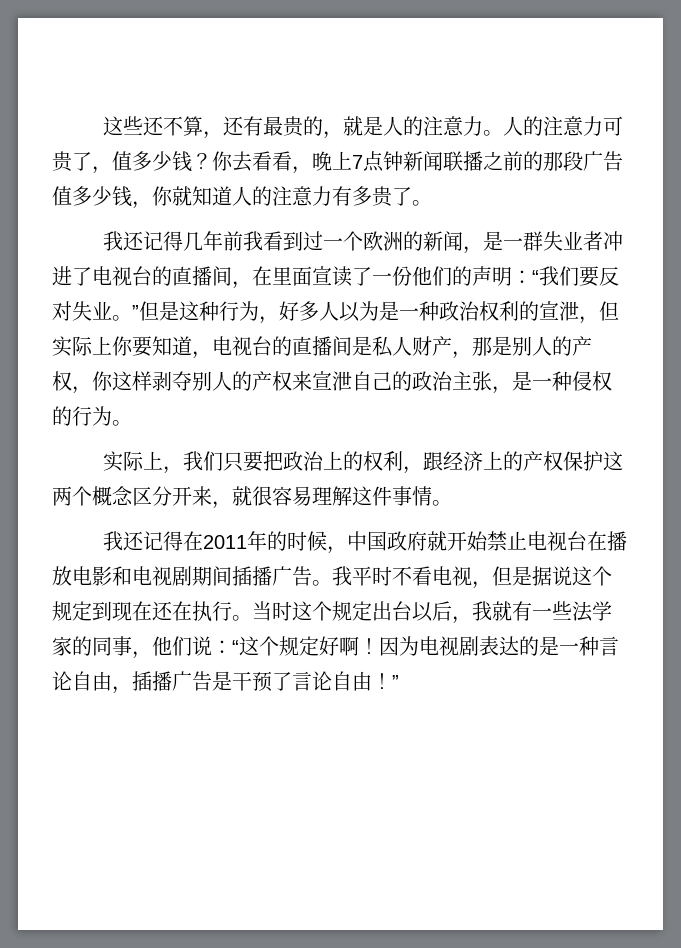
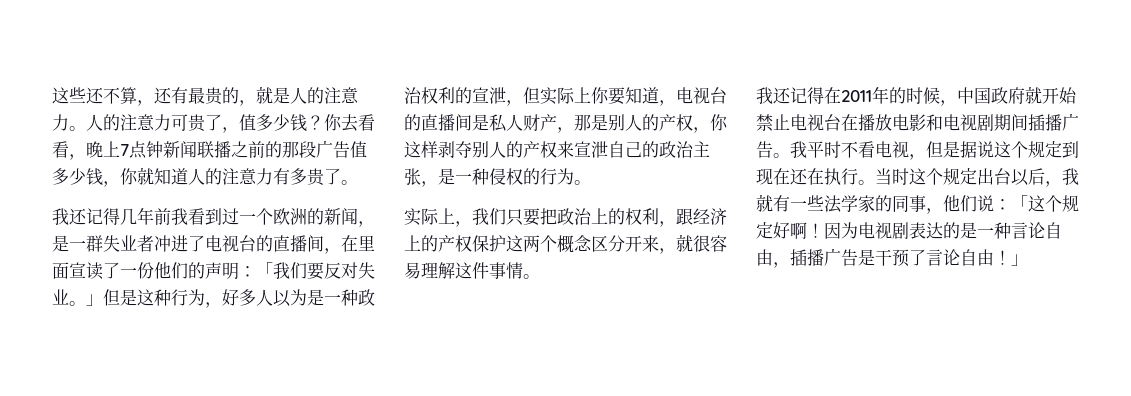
[532,270,539,284] “ -> [256,262,273,277] 「
[132,305,139,319] ” -> [86,294,103,306] 」
[232,640,239,654] “ -> [1011,195,1028,210] 「
[392,675,399,689] ” -> [1011,254,1028,266] 」

